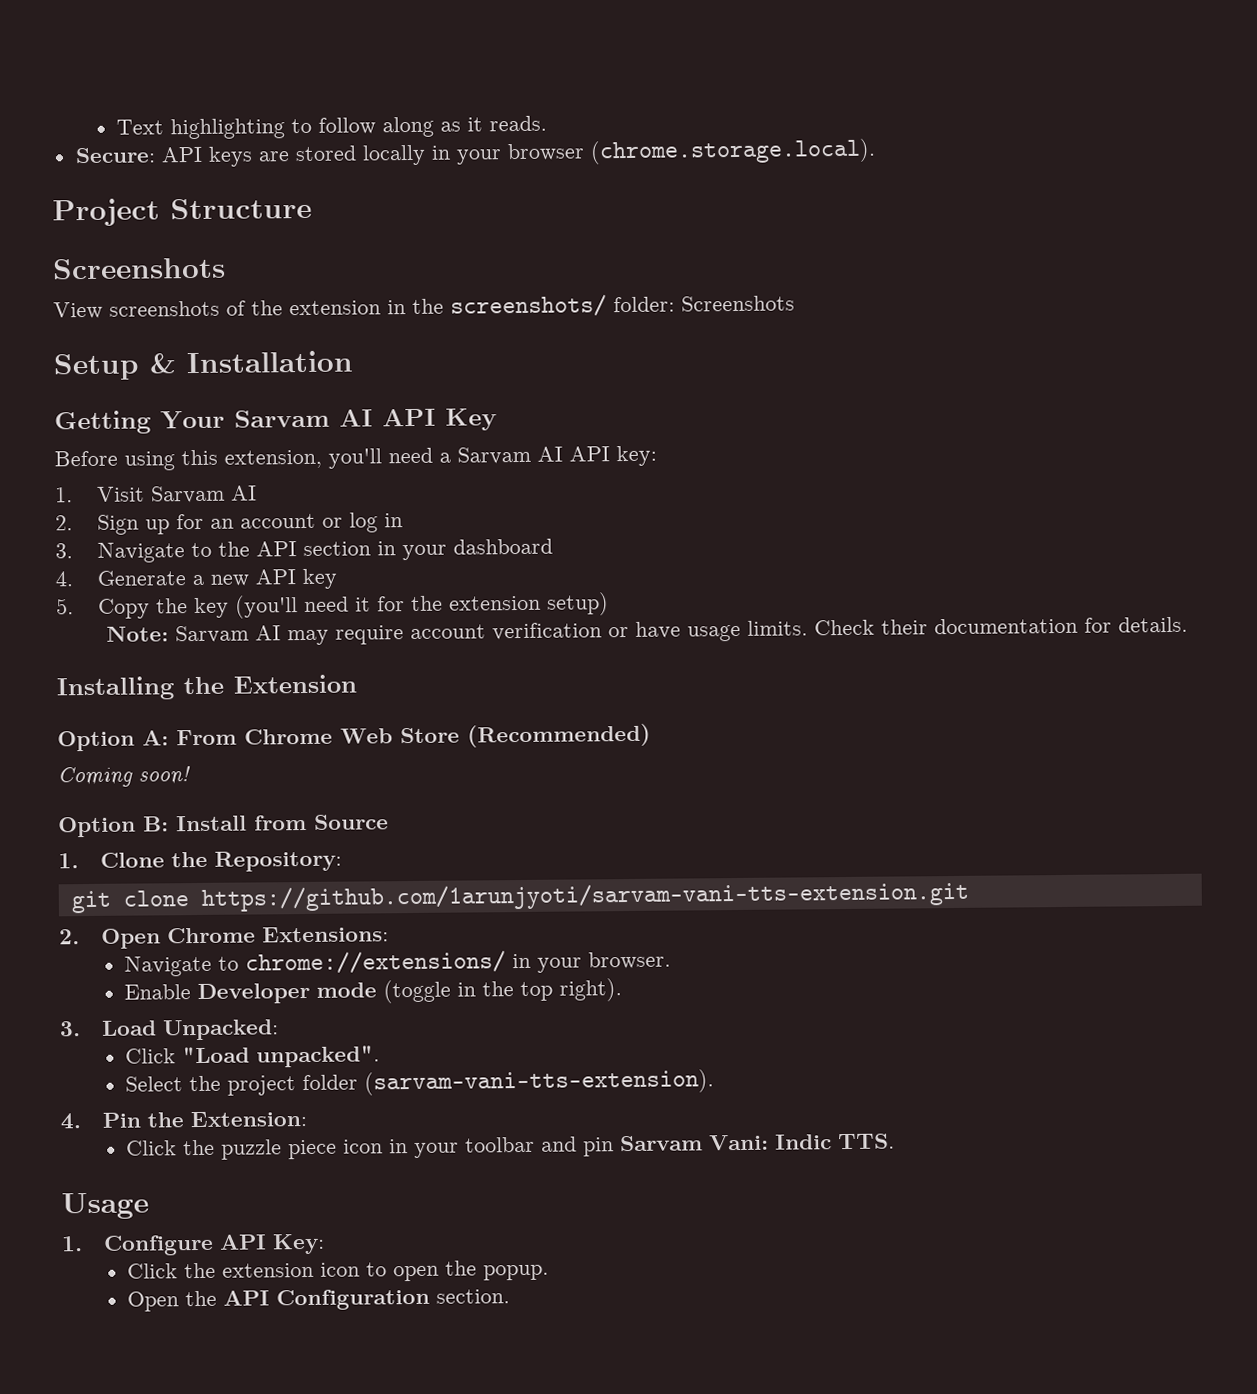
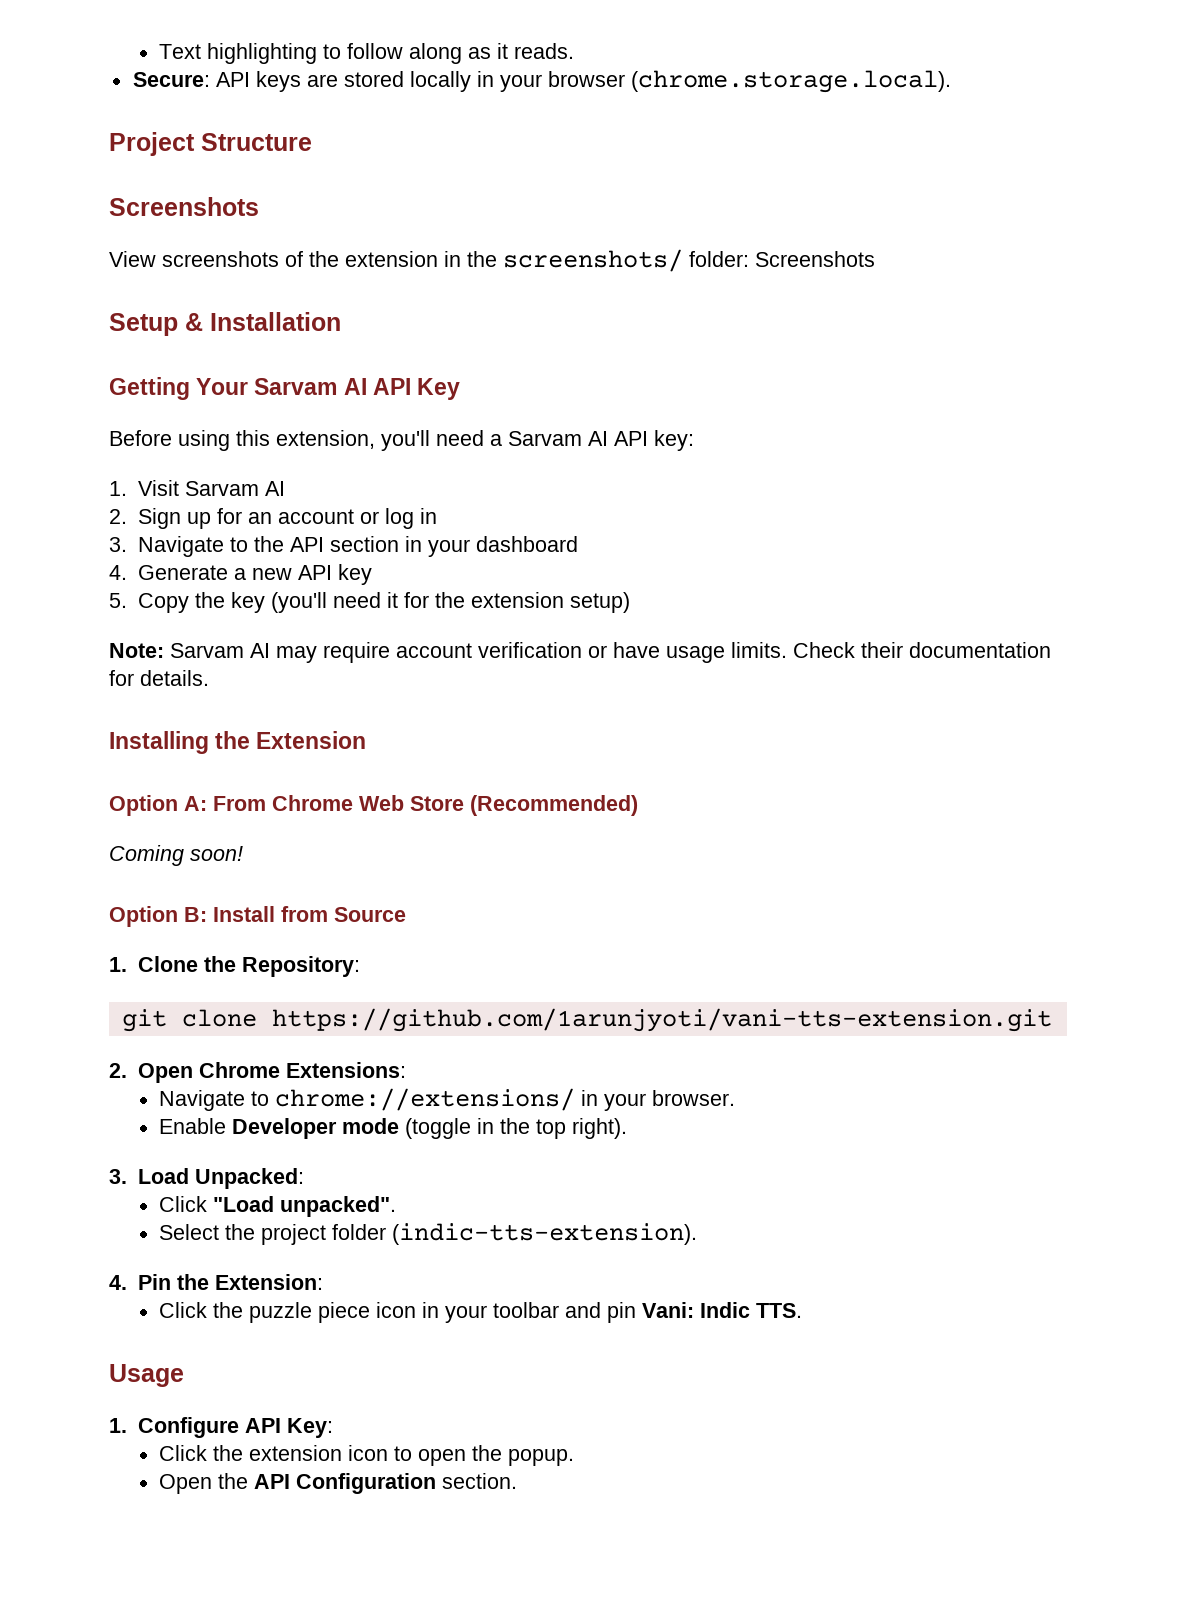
[200,880,969,912] https://github.com/1arunjyoti/sarvam-vani-tts-extension.git -> [271,1008,1052,1032] https://github.com/1arunjyoti/vani-tts-extension.git
[364,1069,715,1096] (sarvam-vani-tts-extension). -> [391,1223,697,1245] (indic-tts-extension).
[620,1135,704,1152] Sarvam -> (636, 1312) none

